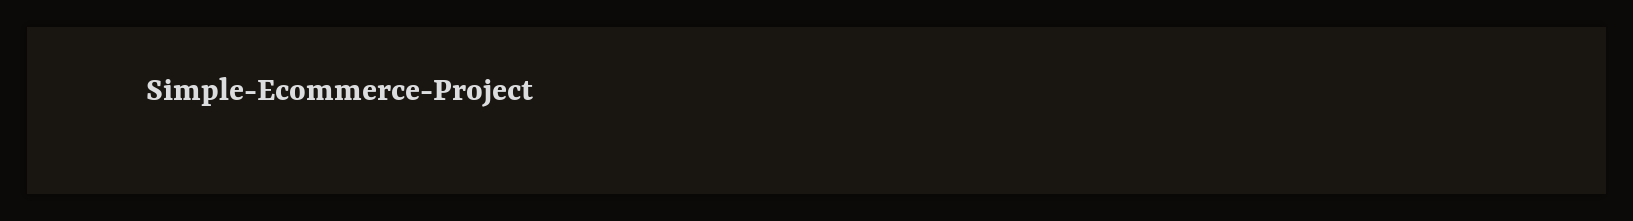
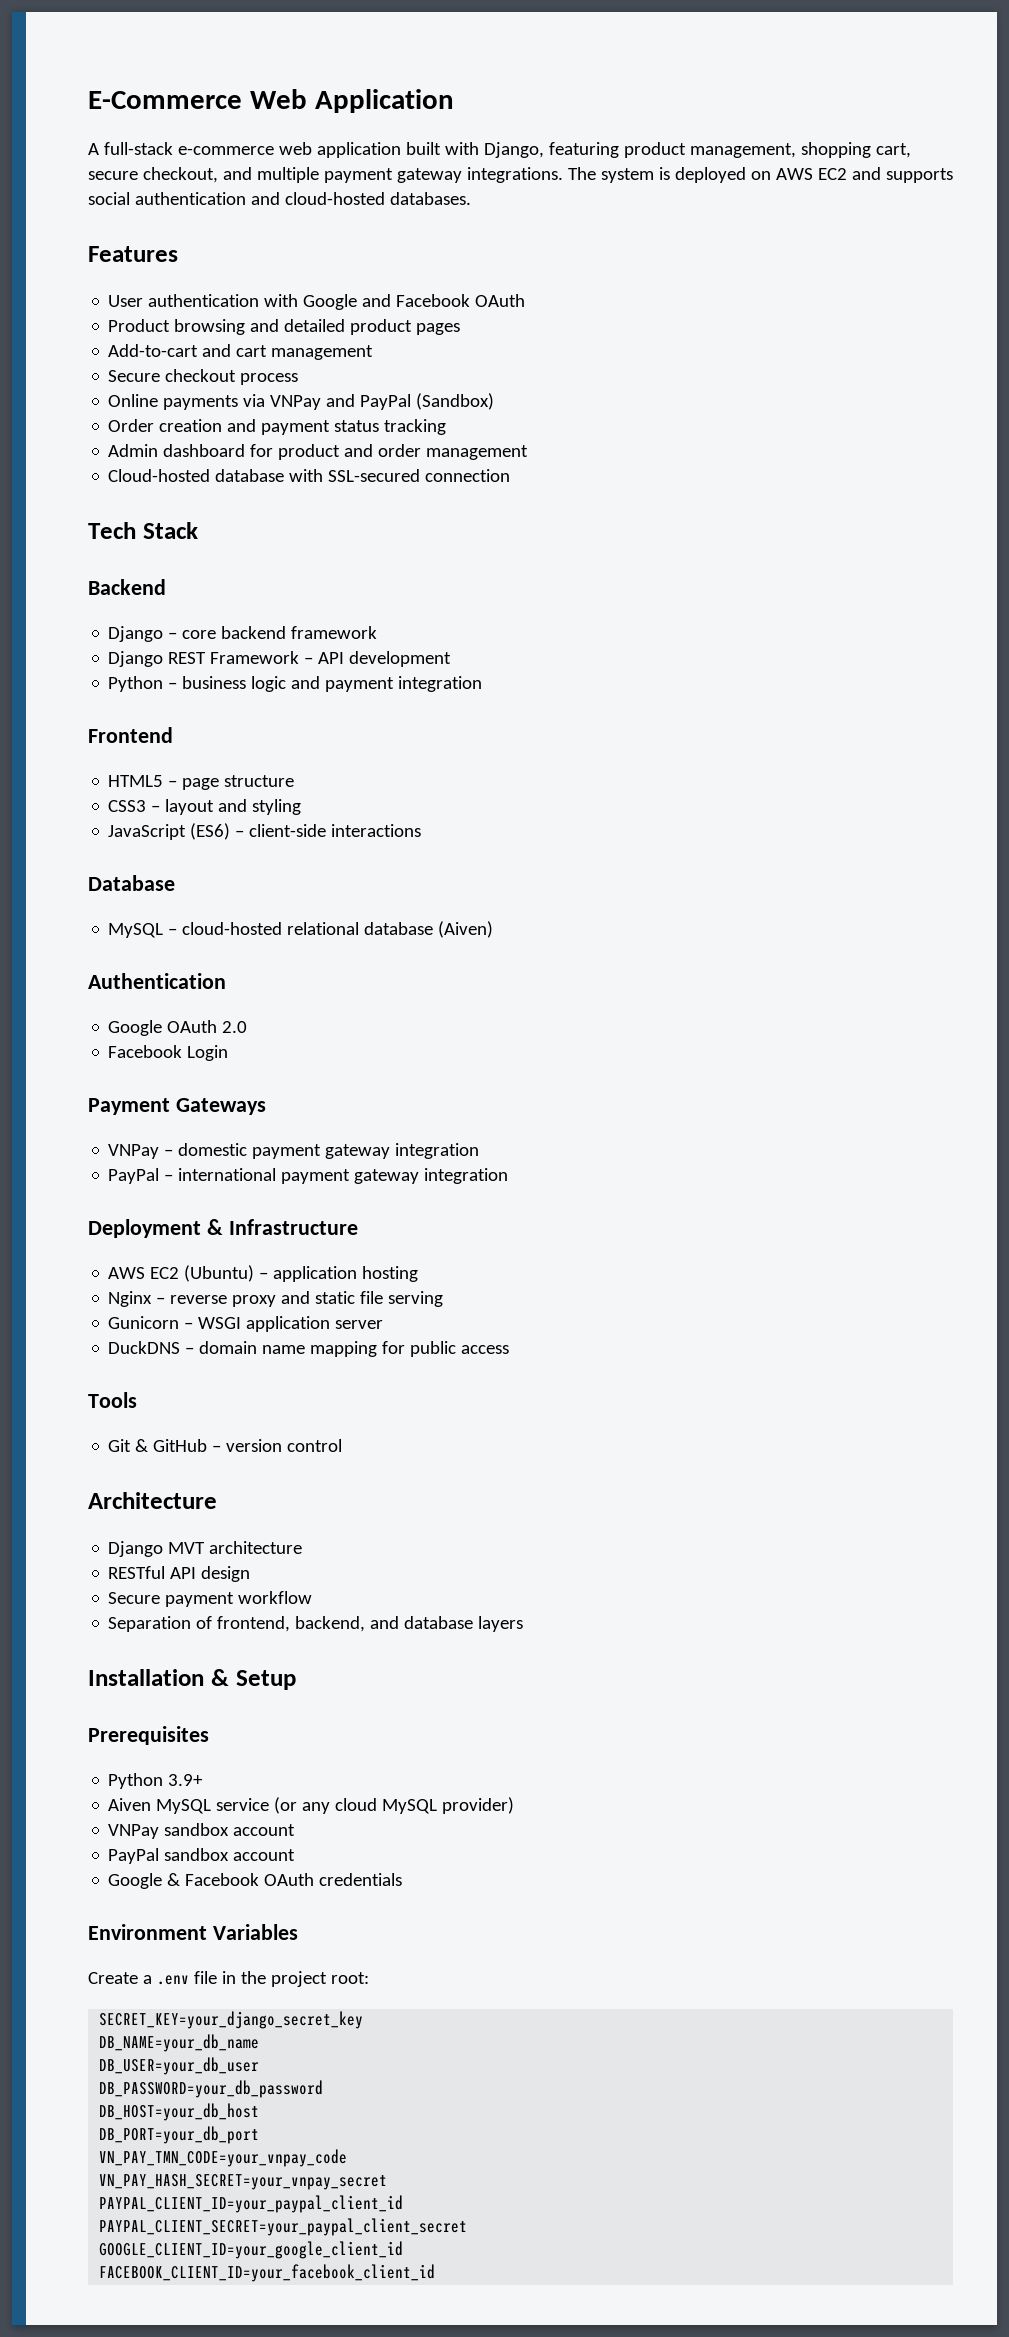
[146,77,533,107] Simple-Ecommerce-Project -> [88,89,454,113] [88,142,911,158] [88,167,953,183] [88,192,471,205] [88,246,178,262] [108,294,526,310] [108,319,461,335] [108,344,374,360] [108,369,299,385] [108,393,495,410] [108,419,447,435] [108,444,529,460] [108,469,511,482] [88,522,198,539] [88,579,166,595] [108,626,378,642] [108,651,452,667] [108,676,483,692] [88,727,173,743] [108,775,295,790] [108,799,302,815] [108,823,422,840] [88,875,175,891] [108,921,494,938] [88,973,226,989] [108,1020,248,1036] [108,1045,229,1061] [88,1098,266,1115] [108,1143,480,1159] [108,1168,509,1184] [88,1219,358,1238] [108,1265,419,1282] [108,1291,444,1307] [108,1316,384,1332] [108,1341,510,1357] [88,1392,137,1408] [108,1439,343,1452] [88,1492,217,1509] [108,1541,303,1557] [108,1566,251,1582] [108,1591,313,1607] [108,1616,524,1632] [88,1669,296,1690] [88,1726,209,1745] [108,1773,204,1789] [108,1797,515,1814] [108,1823,296,1839] [108,1848,296,1864] [108,1873,403,1889] [88,1924,298,1940] [88,1971,369,1987] [99,2011,364,2029] [99,2034,260,2052] [99,2057,260,2075] [99,2080,324,2098] [99,2103,260,2121] [99,2126,260,2144] [99,2149,348,2167] [99,2174,388,2190] [99,2195,404,2213] [99,2218,468,2236] [99,2241,404,2259] [99,2264,436,2282] E-Commerce Web Application // A full-stack e-commerce web application built with Django, featuring product management, shopping cart, secure checkout, and multiple payment gateway integrations. The system is deployed on AWS EC2 and supports social authentication and cloud-hosted databases. // Features // User authentication with Google and Facebook OAuth // Product browsing and detailed product pages // Add-to-cart and cart management // Secure checkout process // Online payments via VNPay and PayPal (Sandbox) // Order creation and payment status tracking // Admin dashboard for product and order management // Cloud-hosted database with SSL-secured connection // Tech Stack // Backend // Django – core backend framework // Django REST Framework – API development // Python – business logic and payment integration // Frontend // HTML5 – page structure // CSS3 – layout and styling // JavaScript (ES6) – client-side interactions // Database // MySQL – cloud-hosted relational database (Aiven) // Authentication // Google OAuth 2.0 // Facebook Login // Payment Gateways // VNPay – domestic payment gateway integration // PayPal – international payment gateway integration // Deployment & Infrastructure // AWS EC2 (Ubuntu) – application hosting // Nginx – reverse proxy and static file serving // Gunicorn – WSGI application server // DuckDNS – domain name mapping for public access // Tools // Git & GitHub – version control // Architecture // Django MVT architecture // RESTful API design // Secure payment workflow // Separation of frontend, backend, and database layers // Installation & Setup // Prerequisites // Python 3.9+ // Aiven MySQL service (or any cloud MySQL provider) // VNPay sandbox account // PayPal sandbox account // Google & Facebook OAuth credentials // Environment Variables // Create a .env file in the project root: // SECRET_KEY=your_django_secret_key // DB_NAME=your_db_name // DB_USER=your_db_user // DB_PASSWORD=your_db_password // DB_HOST=your_db_host // DB_PORT=your_db_port // VN_PAY_TMN_CODE=your_vnpay_code // VN_PAY_HASH_SECRET=your_vnpay_secret // PAYPAL_CLIENT_ID=your_paypal_client_id // PAYPAL_CLIENT_SECRET=your_paypal_client_secret // GOOGLE_CLIENT_ID=your_google_client_id // FACEBOOK_CLIENT_ID=your_facebook_client_id

